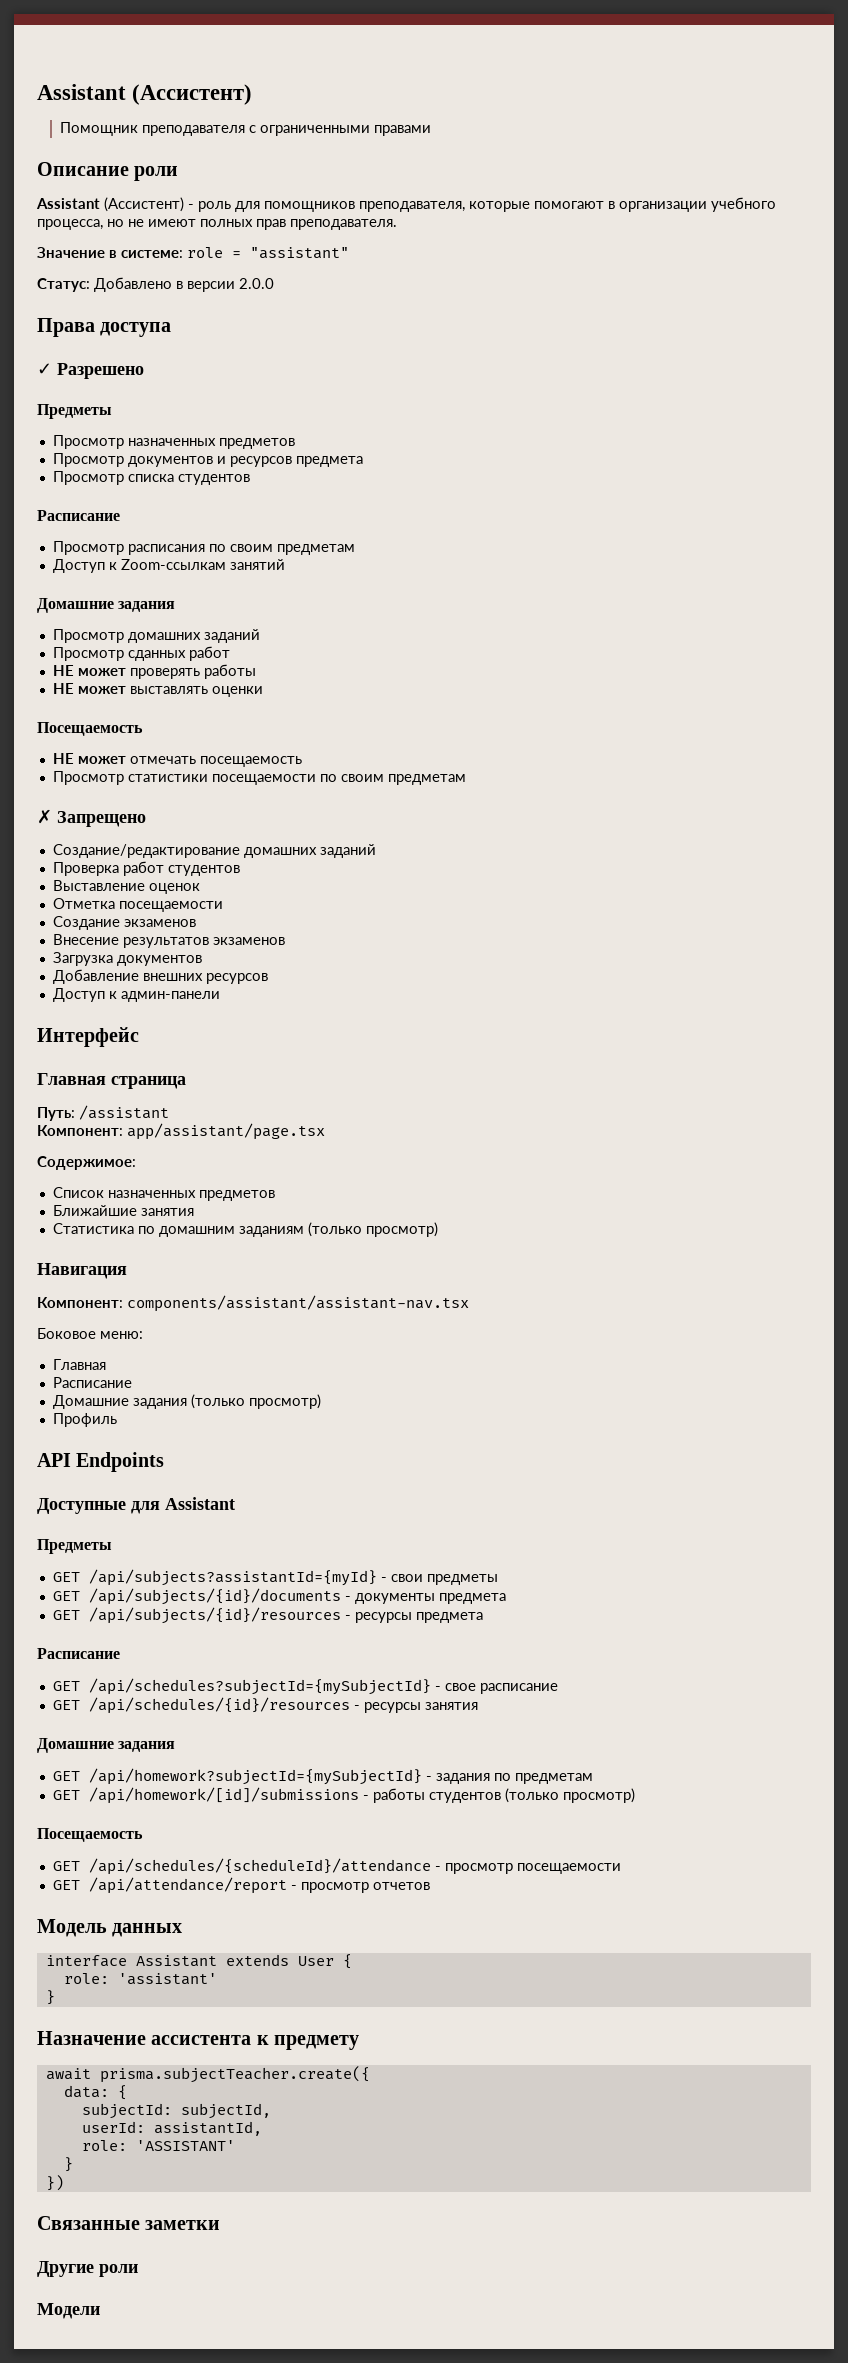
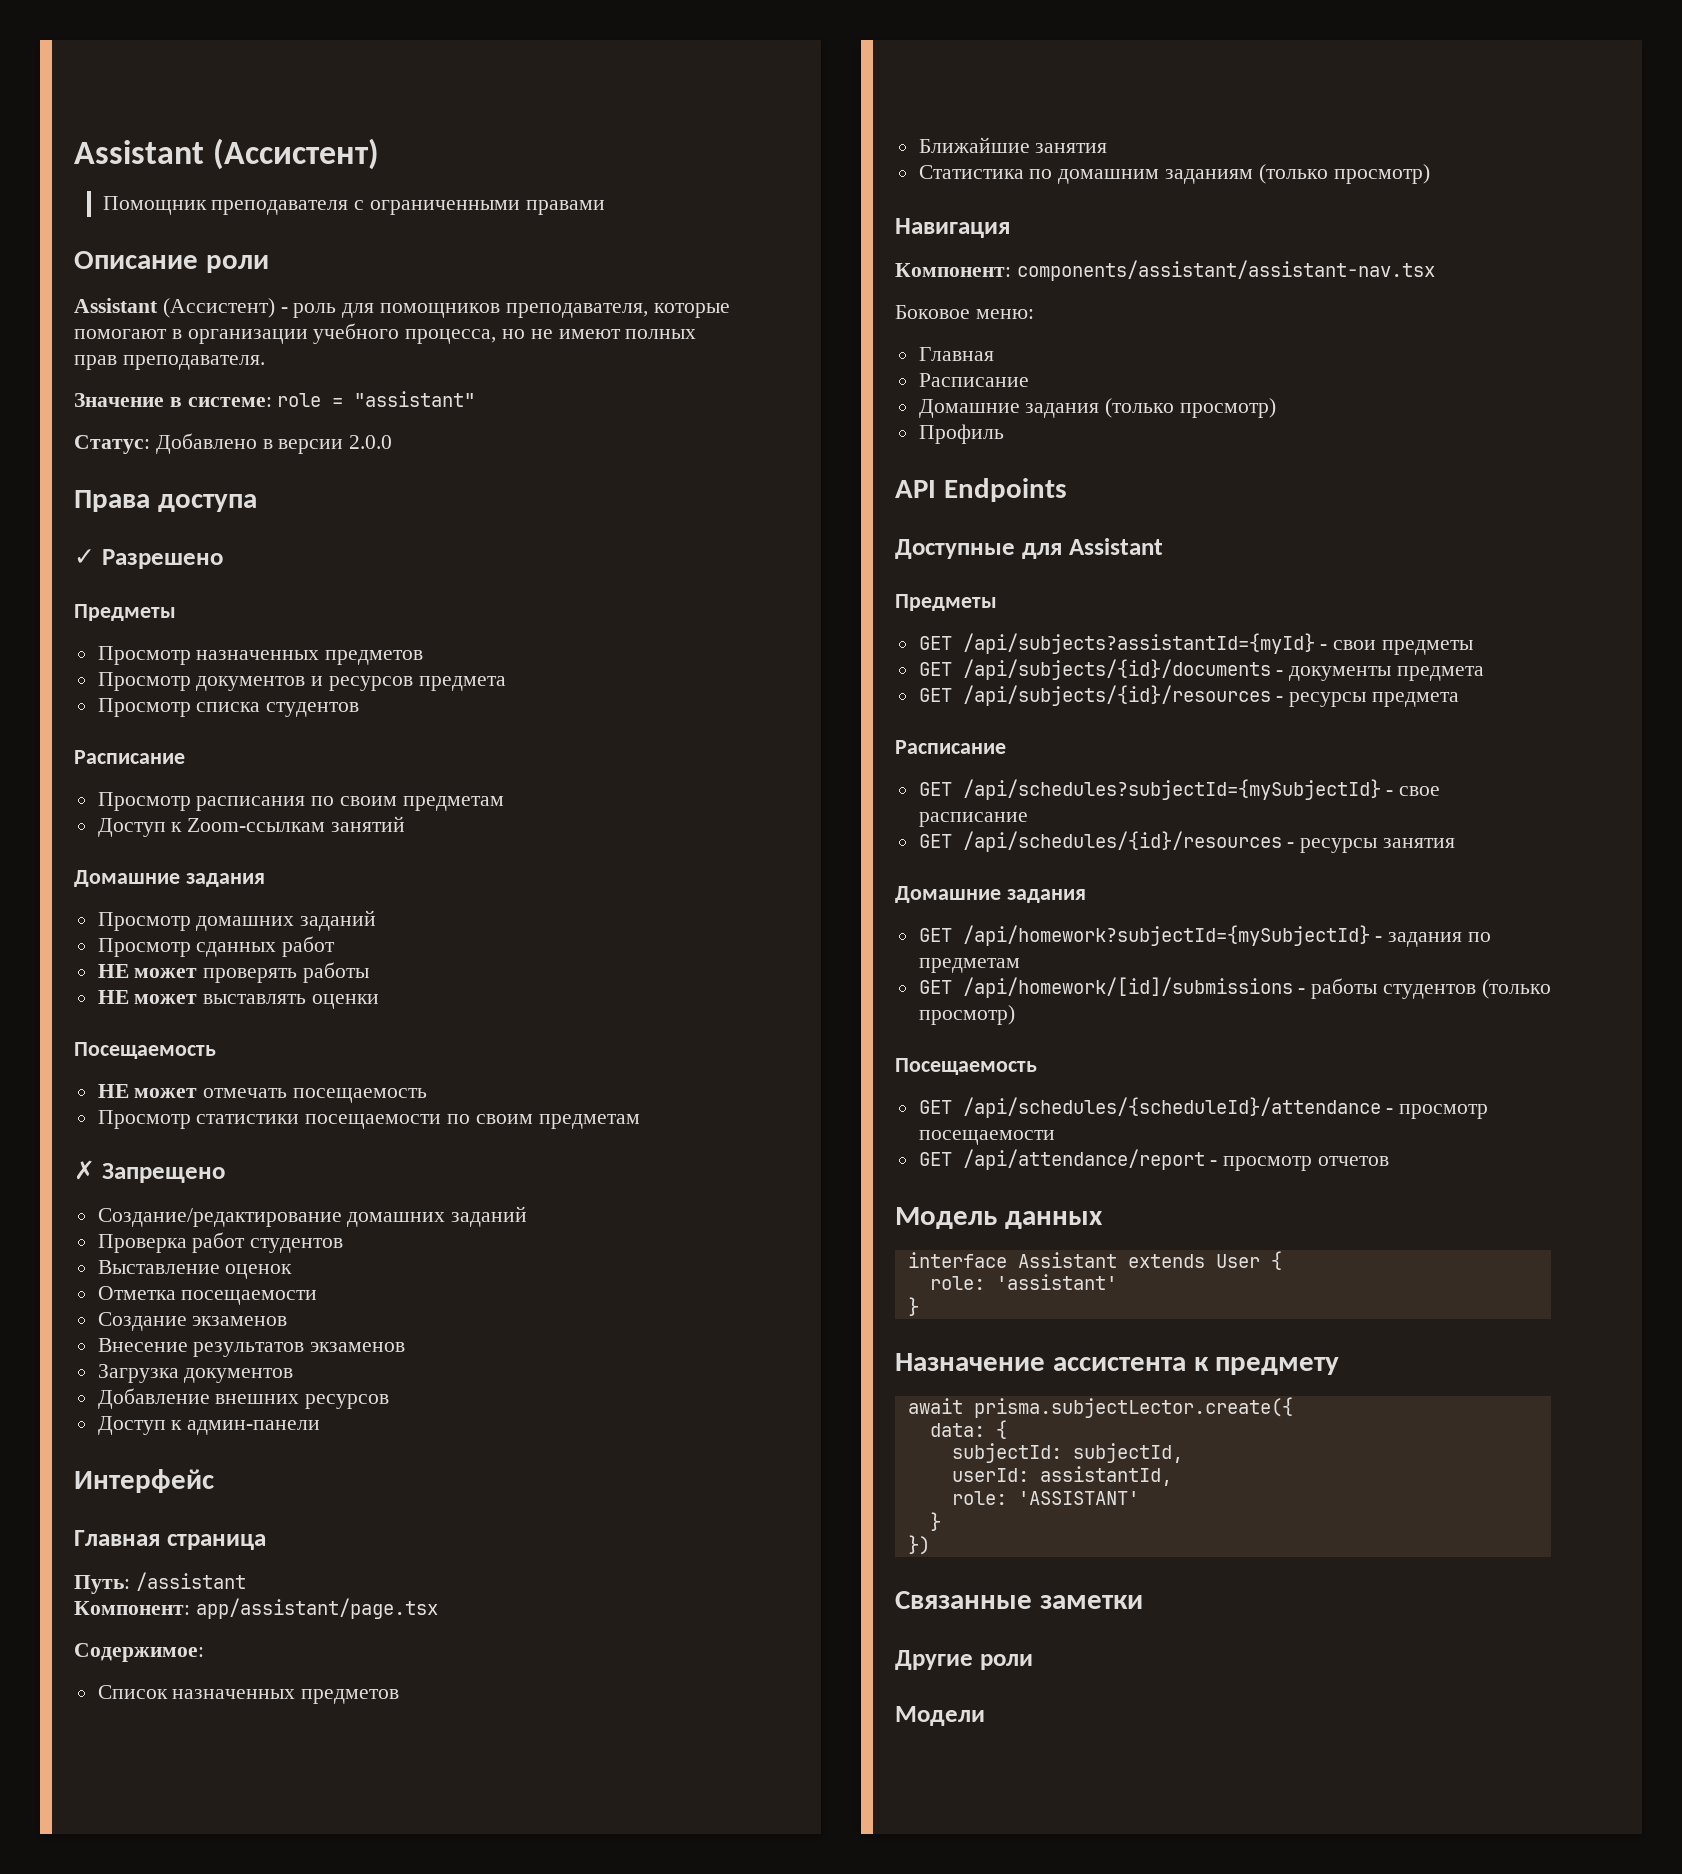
[99,2066,370,2083] prisma.subjectTeacher.create({ -> [973,1397,1293,1418] prisma.subjectLector.create({

